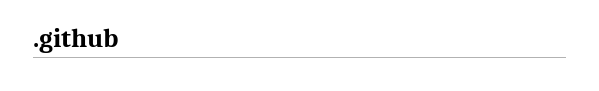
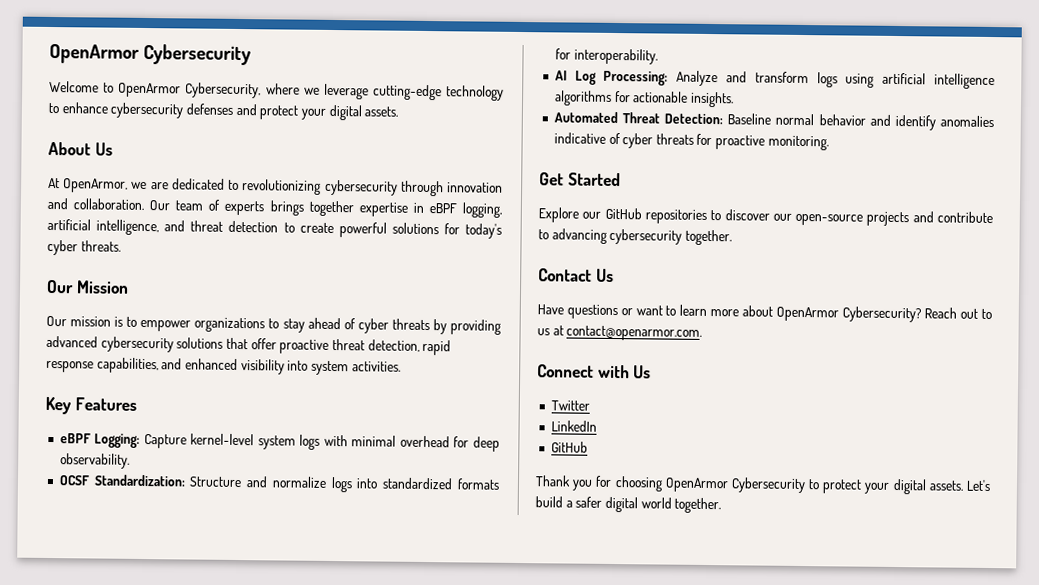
[33,28,118,53] .github -> [49,43,252,66] [49,80,504,101] [48,102,399,121] [48,141,113,156] [48,177,504,197] [47,197,502,218] [47,218,503,239] [47,239,121,256] [46,279,129,294] [46,315,502,335] [46,335,452,356] [46,357,401,376] [45,396,137,415] [59,433,500,452] [59,453,130,469] [58,474,500,493] [554,48,658,65] [554,70,995,90] [553,90,734,108] [553,111,994,131] [553,132,829,151] [539,172,621,187] [538,207,993,227] [538,228,732,246] [538,268,614,282] [537,304,992,323] [537,325,703,341] [537,364,652,379] [550,400,590,411] [550,420,597,432] [550,441,588,453] [535,475,991,495] [535,496,722,514] OpenArmor Cybersecurity // Welcome to OpenArmor Cybersecurity, where we leverage cutting-edge technology to enhance cybersecurity defenses and protect your digital assets. // About Us // At OpenArmor, we are dedicated to revolutionizing cybersecurity through innovation and collaboration. Our team of experts brings together expertise in eBPF logging, artificial intelligence, and threat detection to create powerful solutions for today's cyber threats. // Our Mission // Our mission is to empower organizations to stay ahead of cyber threats by providing advanced cybersecurity solutions that offer proactive threat detection, rapid response capabilities, and enhanced visibility into system activities. // Key Features // eBPF Logging: Capture kernel-level system logs with minimal overhead for deep observability. // OCSF Standardization: Structure and normalize logs into standardized formats for interoperability. // AI Log Processing: Analyze and transform logs using artificial intelligence algorithms for actionable insights. // Automated Threat Detection: Baseline normal behavior and identify anomalies indicative of cyber threats for proactive monitoring. // Get Started // Explore our GitHub repositories to discover our open-source projects and contribute to advancing cybersecurity together. // Contact Us // Have questions or want to learn more about OpenArmor Cybersecurity? Reach out to us at contact@openarmor.com. // Connect with Us // Twitter // LinkedIn // GitHub // Thank you for choosing OpenArmor Cybersecurity to protect your digital assets. Let's build a safer digital world together.

